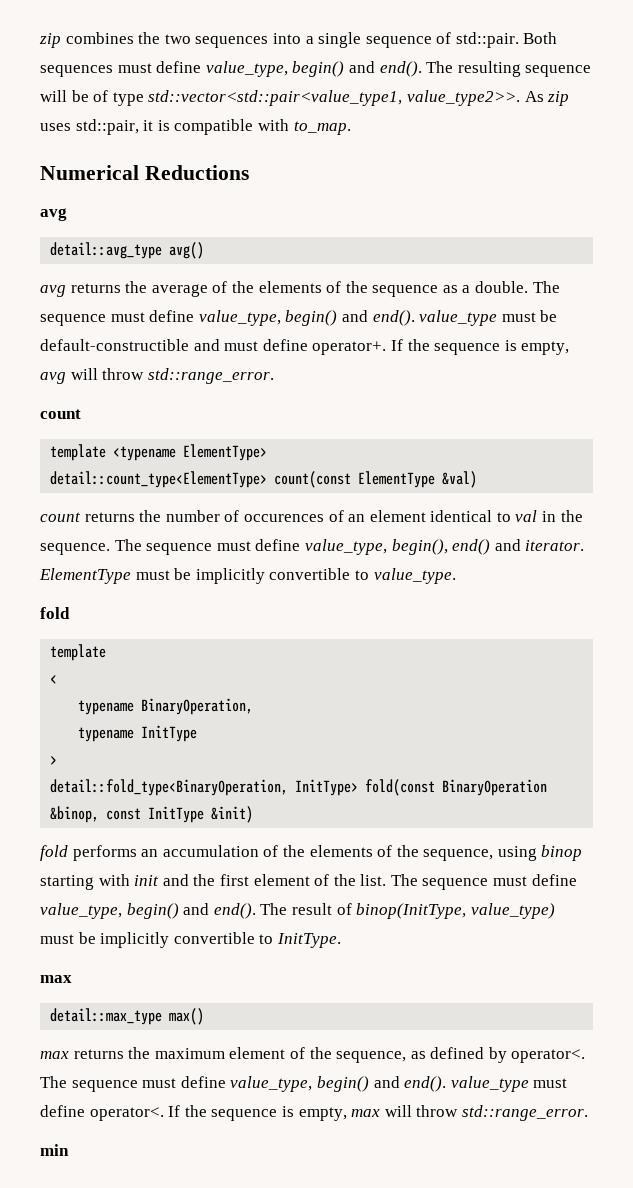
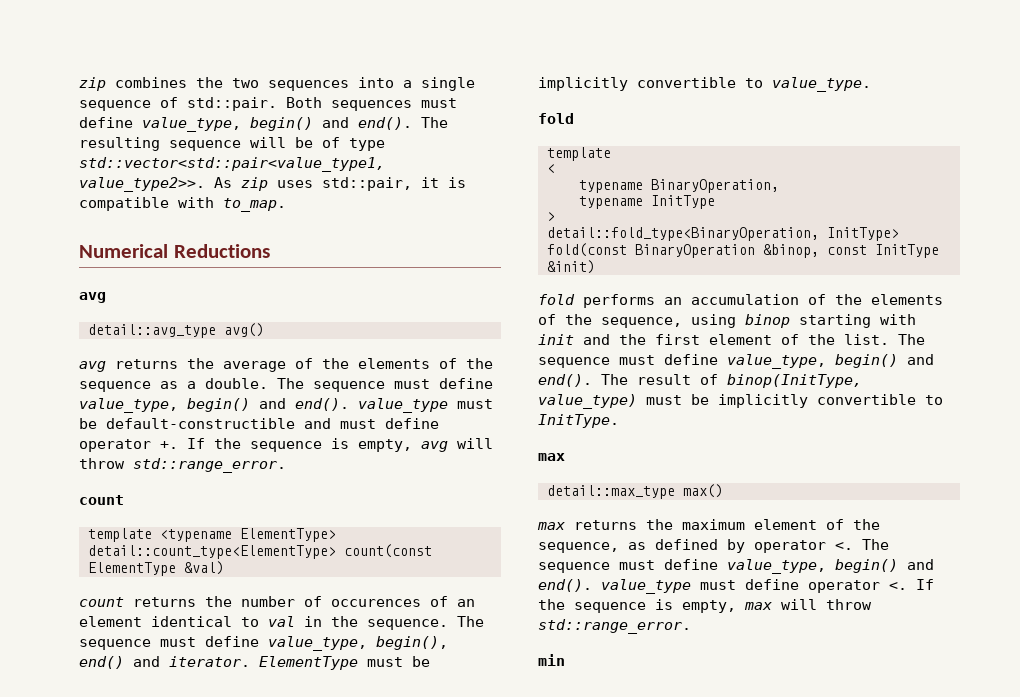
[312,341,387,355] operator+. -> [79,439,178,452] operator +.
[511,1049,586,1063] operator<. -> [754,540,853,553] operator <.
[89,1107,164,1121] operator<. -> [808,580,907,593] operator <.

